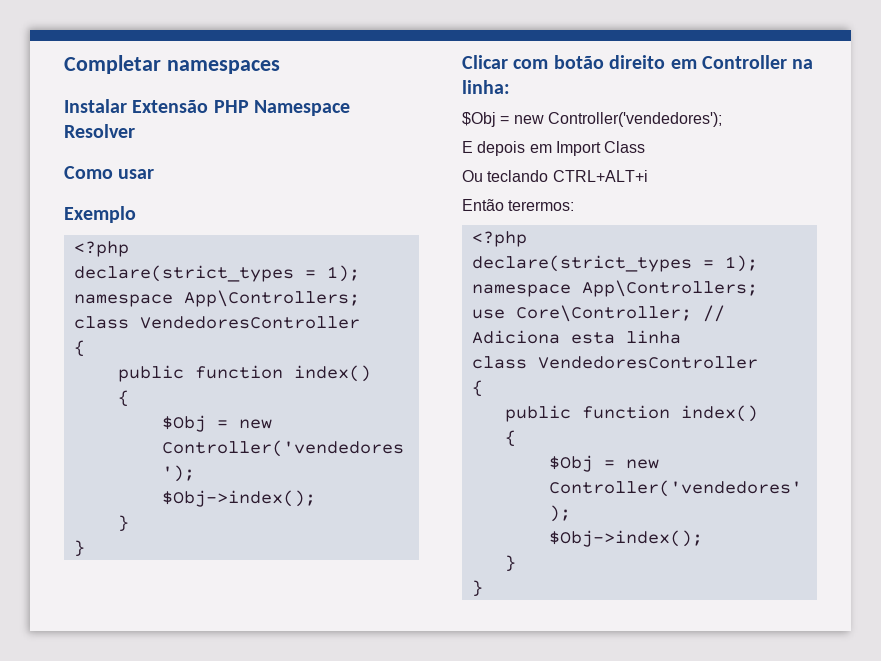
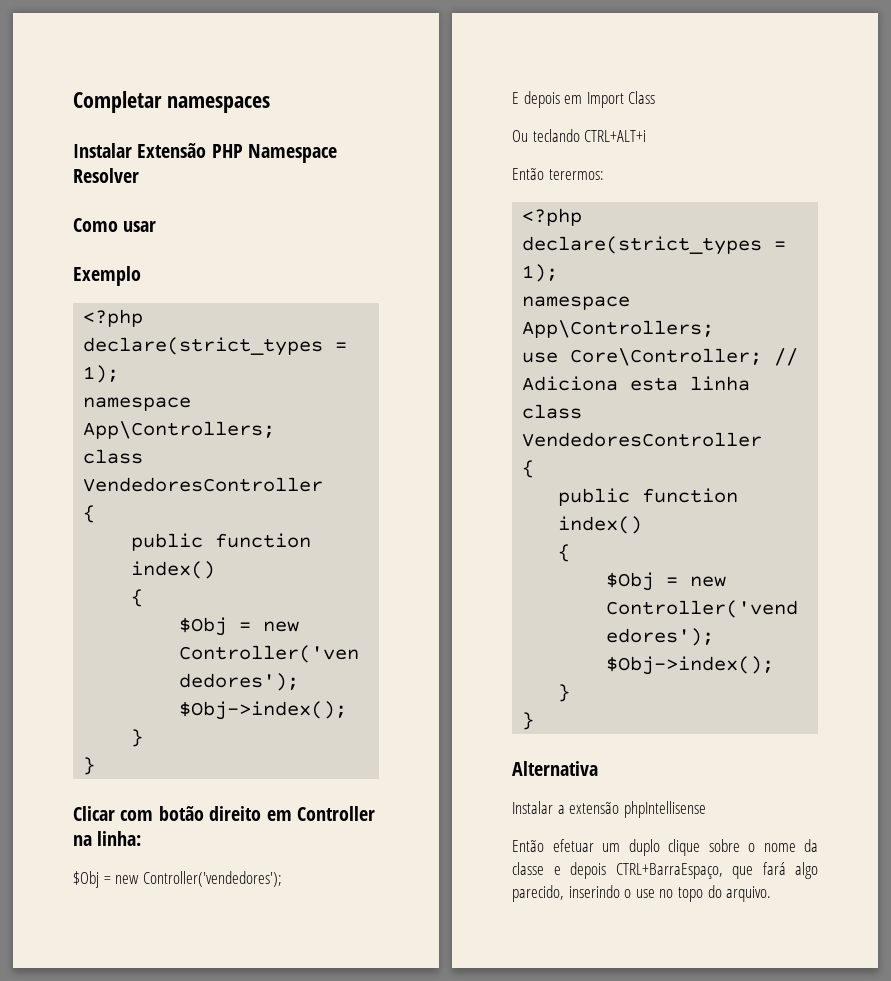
(483, 588) none -> [512,761,598,776] [512,801,706,818] [512,839,818,856] [512,862,818,879] [512,885,772,902] // Alternativa // Instalar a extensão phpIntellisense // Então efetuar um duplo clique sobre o nome da classe e depois CTRL+BarraEspaço, que fará algo parecido, inserindo o use no topo do arquivo.

